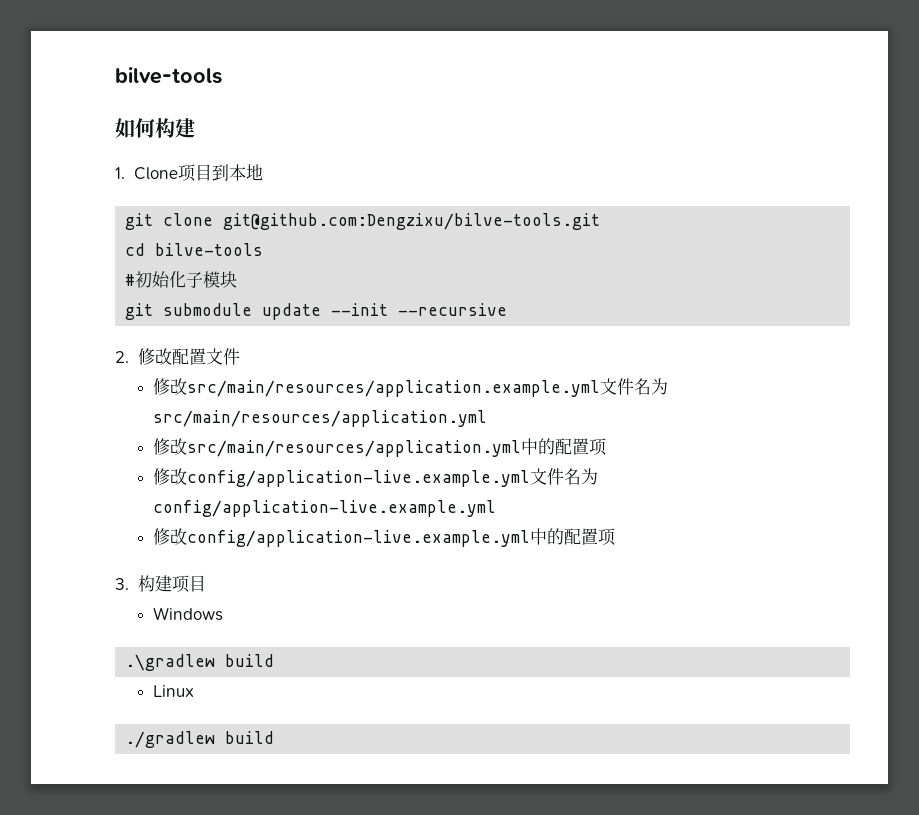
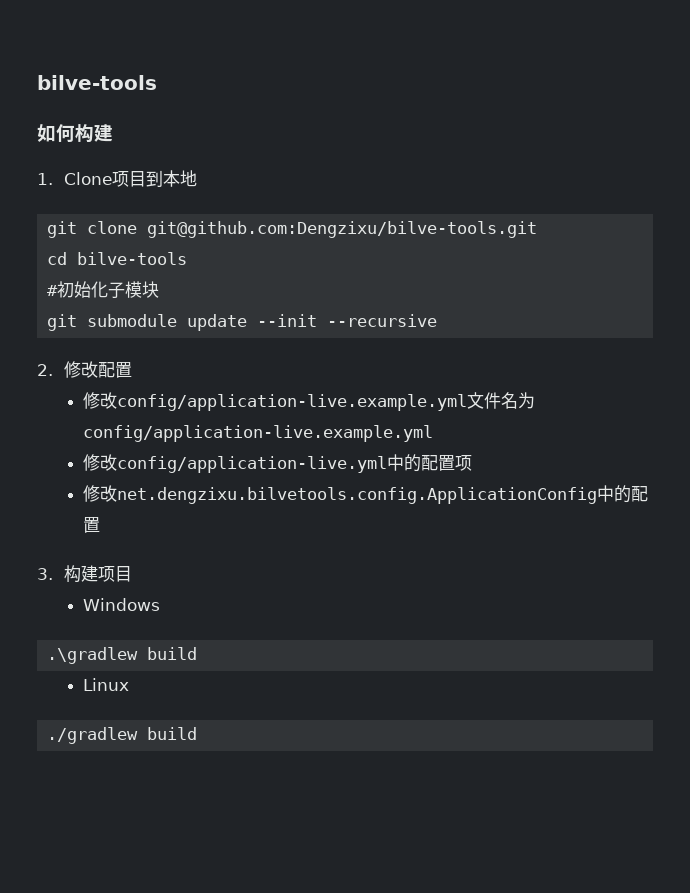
[205,348,240,365] [152,378,668,397] [152,410,487,427] [152,438,607,457] 文件 // 修改src/main/resources/application.example.yml文件名为src/main/resources/application.yml // 修改src/main/resources/application.yml中的配置项 -> (133, 370) none
[186,528,616,547] config/application-live.example.yml中的配置项 -> [117,454,473,473] [83,485,649,504] [83,517,101,533] config/application-live.yml中的配置项 // 修改net.dengzixu.bilvetools.config.ApplicationConfig中的配置

